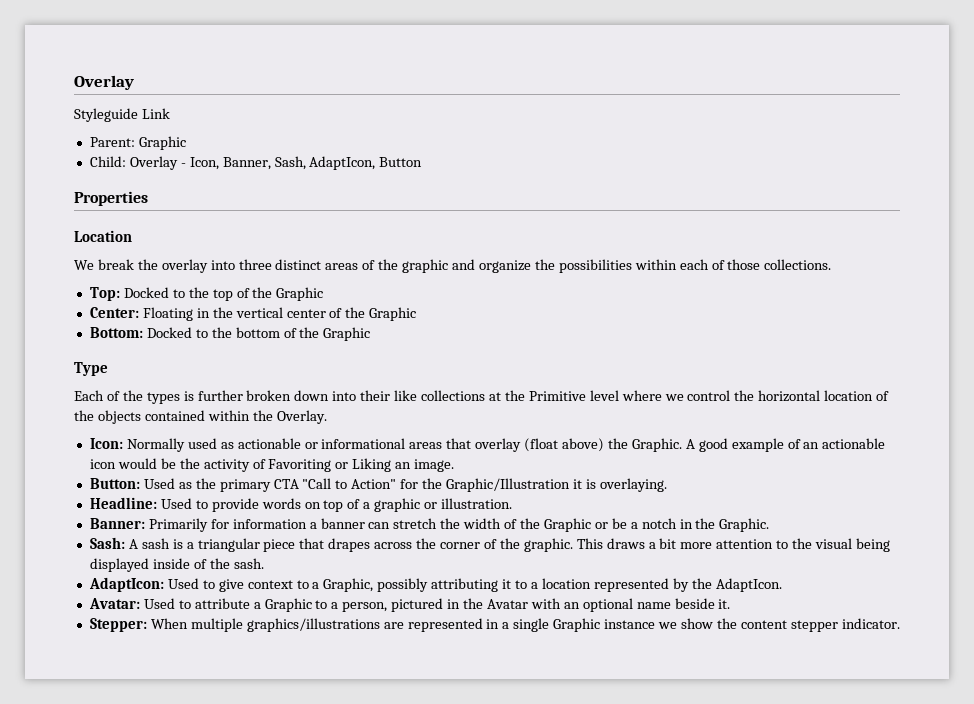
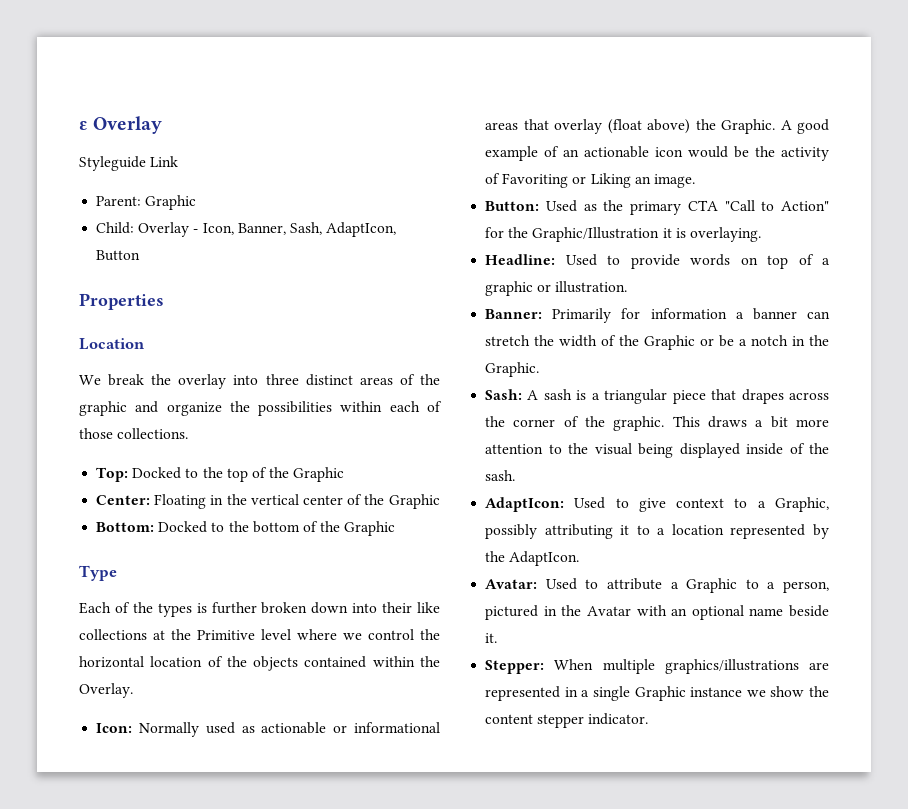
(74, 82) none -> [79,121,88,130] ε

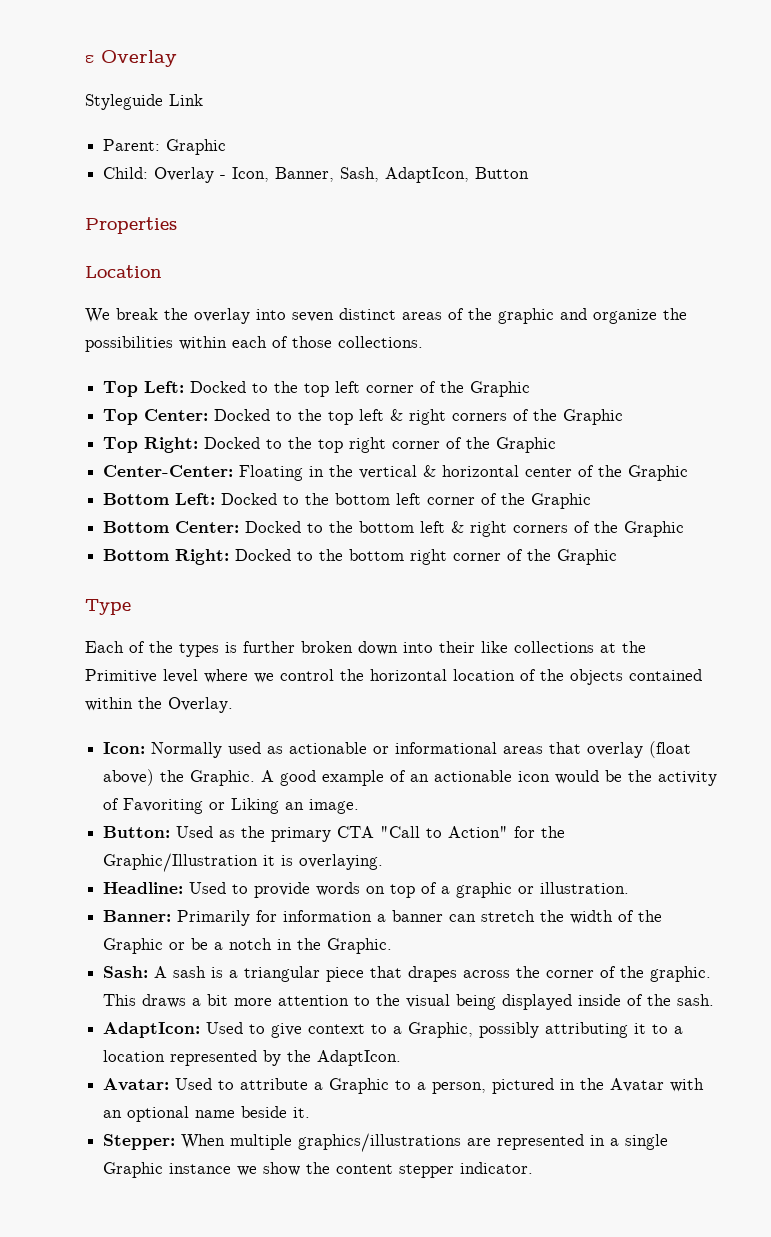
[265,374,299,385] three -> [292,312,334,322] seven
[96,467,345,482] [96,495,151,505] Top: Docked to the top of the Graphic // Center: -> [103,381,531,397] [103,409,624,425] [103,437,557,453] [103,465,234,477] Top Left: Docked to the top left corner of the Graphic // Top Center: Docked to the top left & right corners of the Graphic // Top Right: Docked to the top right corner of the Graphic // Center-Center:
(299, 499) none -> [423,465,520,477] & horizontal
[96,521,300,533] Bottom: Docked to the bottom -> [103,493,592,509] [103,521,685,537] [103,549,502,565] Bottom Left: Docked to the bottom left corner of the Graphic // Bottom Center: Docked to the bottom left & right corners of the Graphic // Bottom Right: Docked to the bottom right corner

